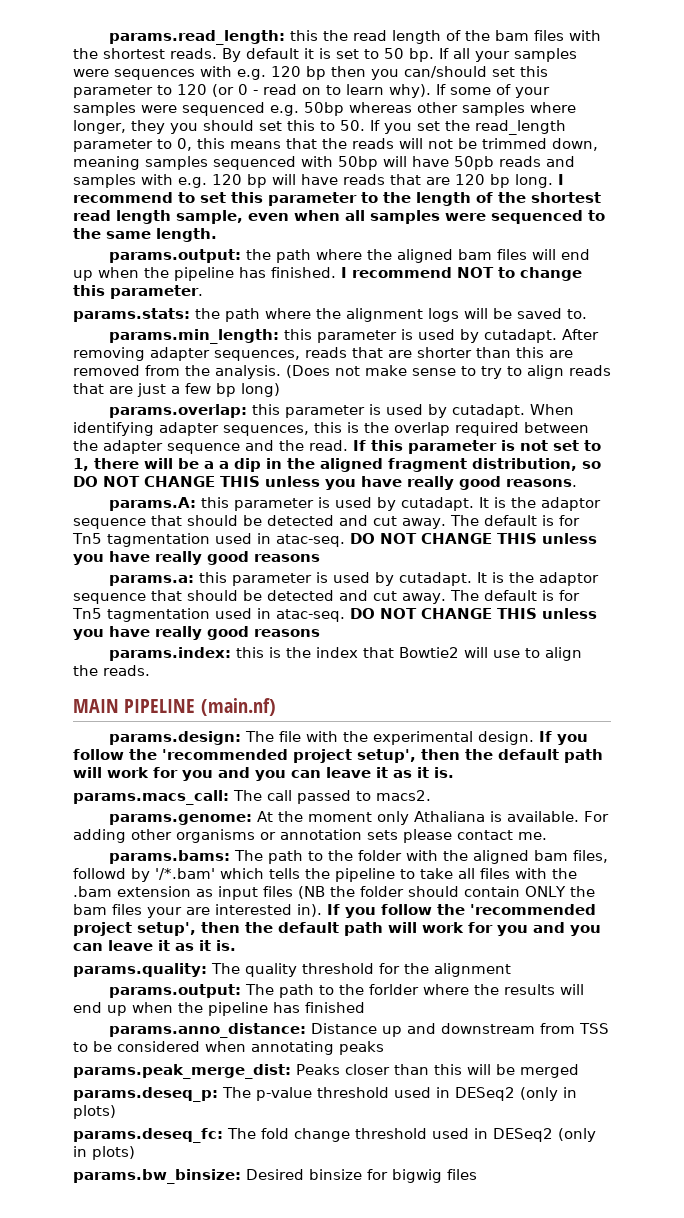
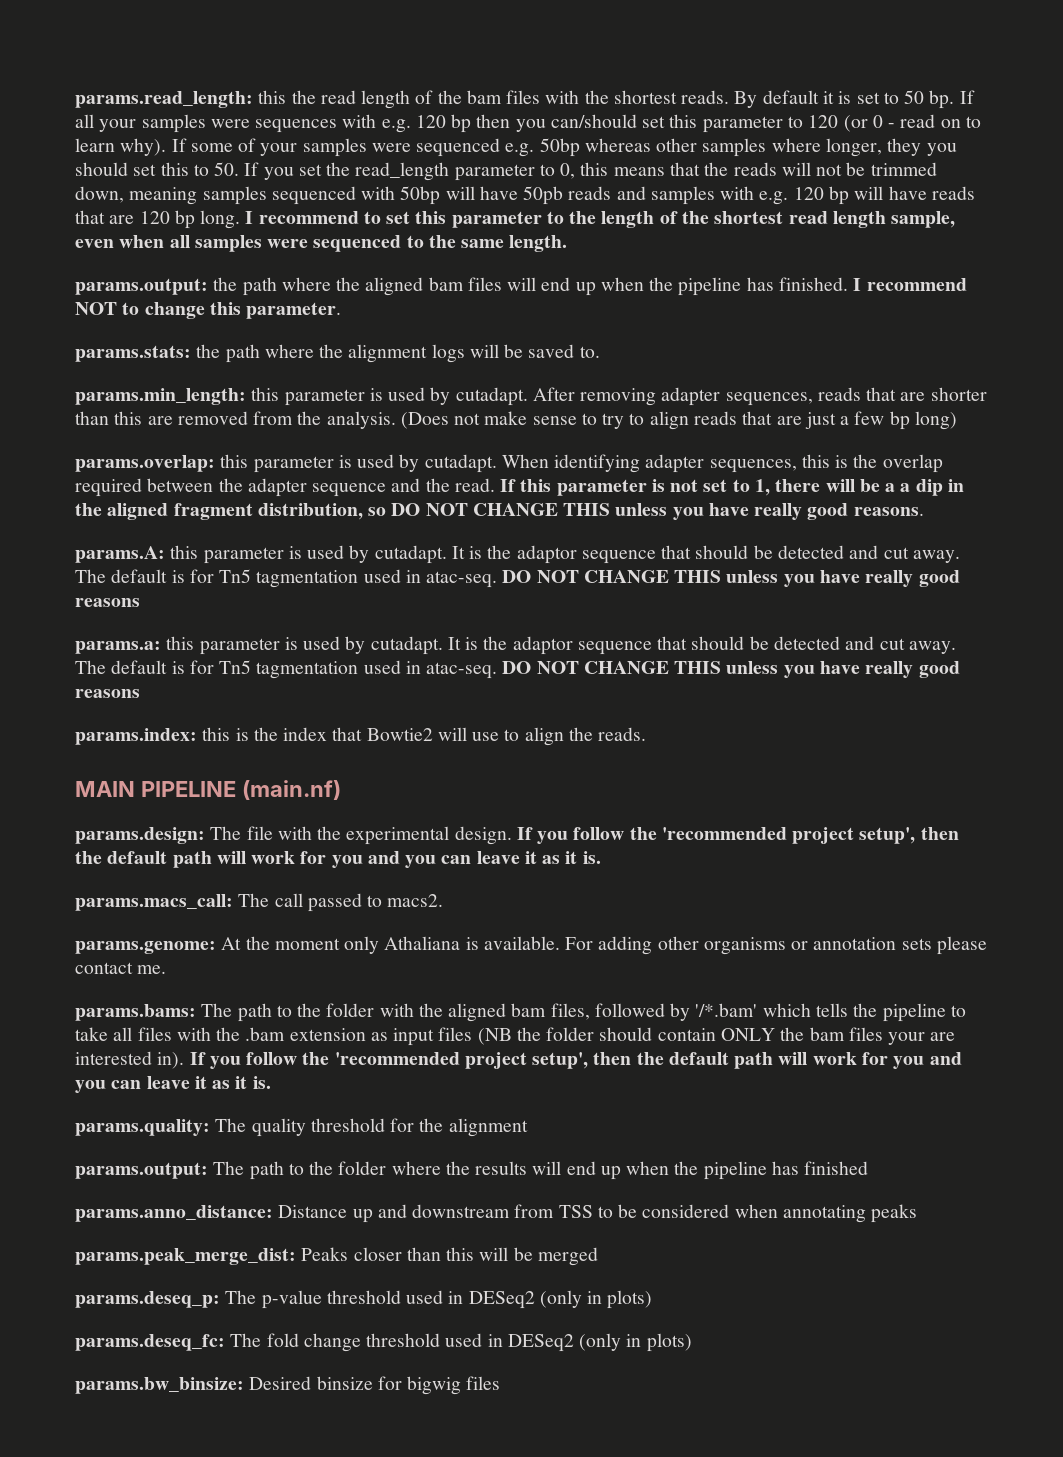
[73,868,126,879] followd -> [594,1003,665,1017] followed
[369,984,420,995] forlder -> [338,1161,387,1175] folder

